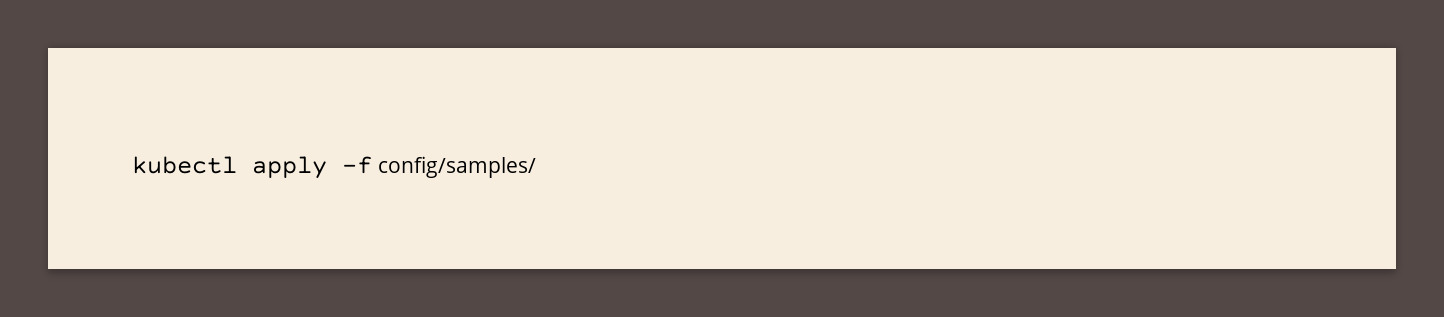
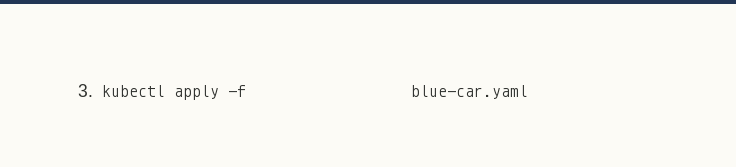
(132, 165) none -> [78,84,93,97] 3.
[377,156,536,178] config/samples/ -> [410,85,528,99] blue-car.yaml

